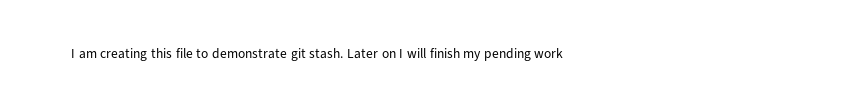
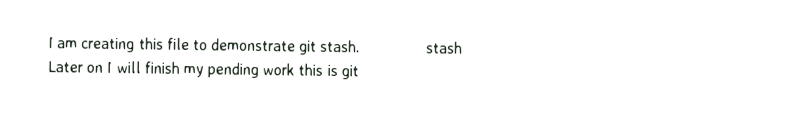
(564, 53) none -> [298,63,359,80] [426,41,463,54] this is git stash

